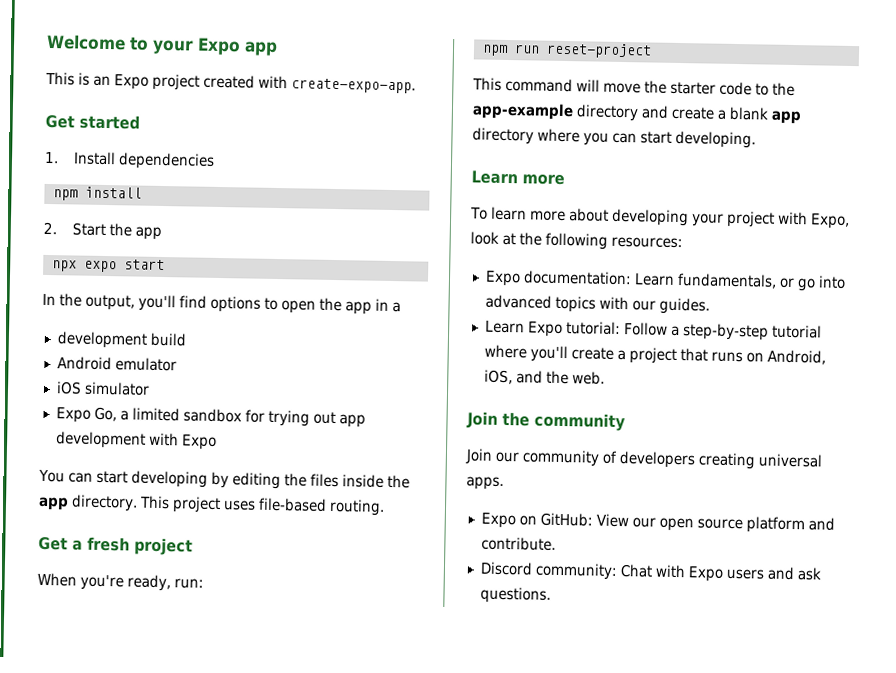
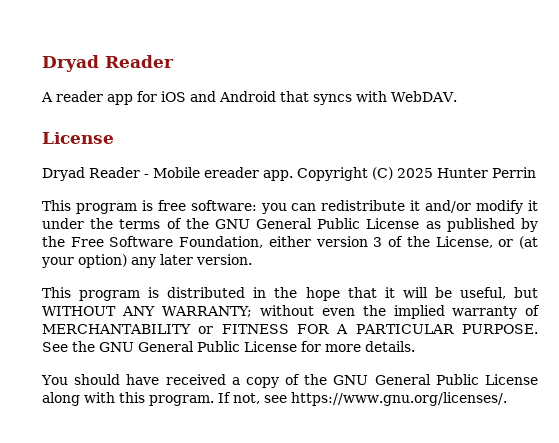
[46,34,278,56] [45,71,416,94] [45,114,140,130] [44,151,215,170] [52,186,142,201] [43,221,162,240] [51,259,165,273] [42,293,401,315] [56,331,187,349] [56,356,177,372] [55,381,150,396] [55,406,366,428] [55,431,217,450] [38,469,410,490] [38,494,385,516] [38,536,193,556] [37,572,204,592] [481,42,652,59] [472,77,795,97] [472,102,801,125] [472,127,756,149] [471,170,565,186] [470,206,850,229] [470,231,683,250] [484,270,846,292] [484,294,710,315] [484,320,822,341] [483,344,826,365] [483,369,605,385] [466,411,626,432] [465,448,822,470] [466,476,504,490] [480,512,835,534] [480,536,556,551] [479,561,822,582] [479,586,551,604] Welcome to your Expo app // This is an Expo project created with create-expo-app. // Get started // 1. Install dependencies // npm install // 2. Start the app // npx expo start // In the output, you'll find options to open the app in a // development build // Android emulator // iOS simulator // Expo Go, a limited sandbox for trying out app development with Expo // You can start developing by editing the files inside the app directory. This project uses file-based routing. // Get a fresh project // When you're ready, run: // npm run reset-project // This command will move the starter code to the app-example directory and create a blank app directory where you can start developing. // Learn more // To learn more about developing your project with Expo, look at the following resources: // Expo documentation: Learn fundamentals, or go into advanced topics with our guides. // Learn Expo tutorial: Follow a step-by-step tutorial where you'll create a project that runs on Android, iOS, and the web. // Join the community // Join our community of developers creating universal apps. // Expo on GitHub: View our open source platform and contribute. // Discord community: Chat with Expo users and ask questions. -> [42,55,174,72] [41,91,457,105] [42,132,114,144] [42,167,536,181] [42,200,539,214] [42,218,538,232] [42,236,539,249] [41,254,252,268] [42,287,538,301] [42,305,540,319] [42,324,538,334] [42,341,415,352] [41,374,538,388] [42,392,507,406] Dryad Reader // A reader app for iOS and Android that syncs with WebDAV. // License // Dryad Reader - Mobile ereader app. Copyright (C) 2025 Hunter Perrin // This program is free software: you can redistribute it and/or modify it under the terms of the GNU General Public License as published by the Free Software Foundation, either version 3 of the License, or (at your option) any later version. // This program is distributed in the hope that it will be useful, but WITHOUT ANY WARRANTY; without even the implied warranty of MERCHANTABILITY or FITNESS FOR A PARTICULAR PURPOSE. See the GNU General Public License for more details. // You should have received a copy of the GNU General Public License along with this program. If not, see https://www.gnu.org/licenses/.

